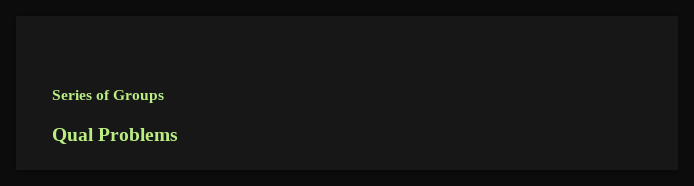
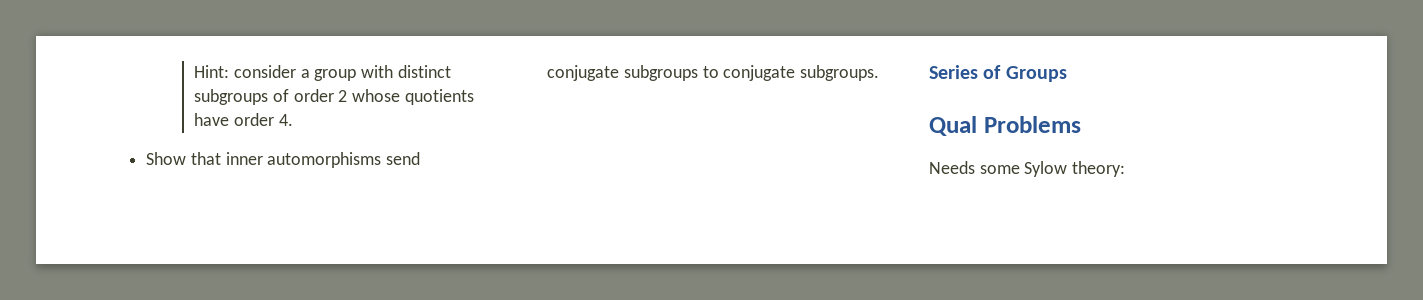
(52, 95) none -> [194,65,451,81] [194,89,474,105] [194,113,293,126] [146,152,421,168] [547,65,880,81] Hint: consider a group with distinct subgroups of order 2 whose quotients have order 4. // Show that inner automorphisms send conjugate subgroups to conjugate subgroups. //
(179, 134) none -> [929,161,1126,177] // Needs some Sylow theory:

